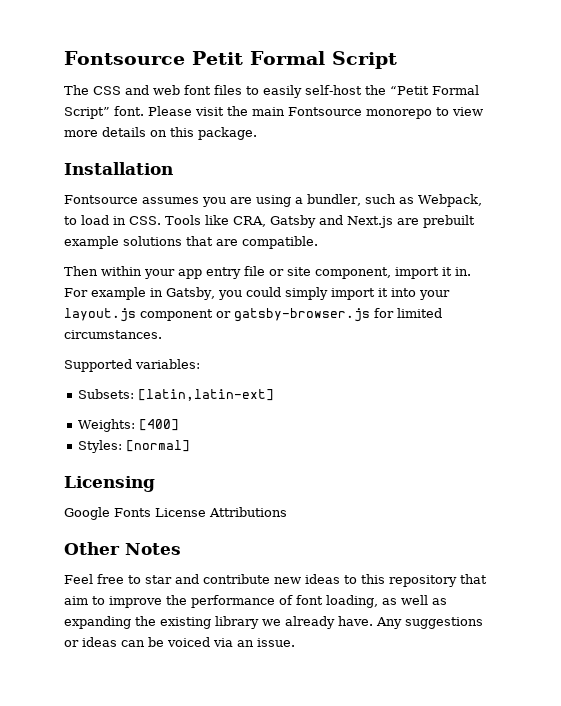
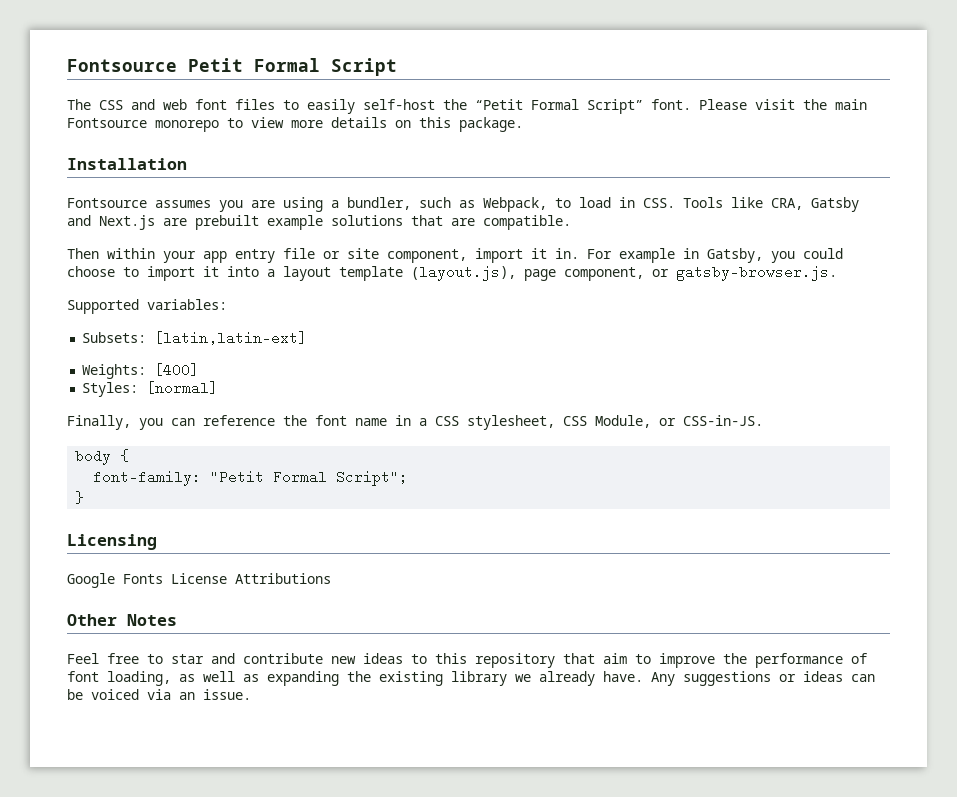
[284,287,328,300] simply -> [67,266,139,277] choose to
[418,290,450,300] [64,308,442,322] [64,330,162,339] your layout.js component or gatsby-browser.js for limited circumstances. -> [267,265,837,281] a layout template (layout.js), page component, or gatsby-browser.js.
(191, 446) none -> [67,415,763,430] [75,449,130,465] [93,470,409,486] [75,491,85,504] // Finally, you can reference the font name in a CSS stylesheet, CSS Module, or CSS-in-JS. // body { // font-family: "Petit Formal Script"; // }

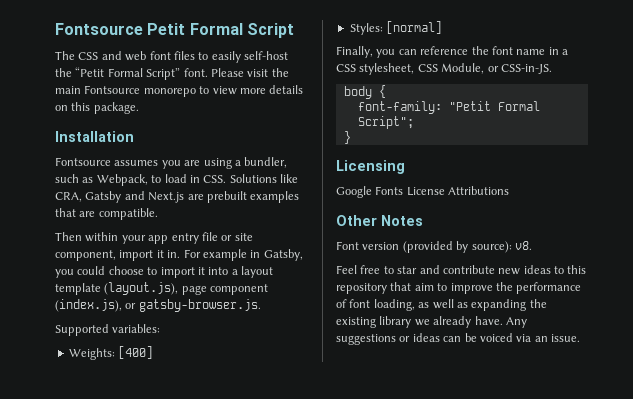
[683,197,723,208] Tools -> [229,174,277,183] Solutions
[267,215,403,230] example solutions -> [250,191,300,203] examples
[564,267,644,281] component, -> [210,284,269,295] [55,299,122,312] component (index.js),
[82,331,308,345] // Subsets: [latin,latin-ext] -> (161, 328) none
(177, 620) none -> [336,241,532,253] // Font version (provided by source): v8.

